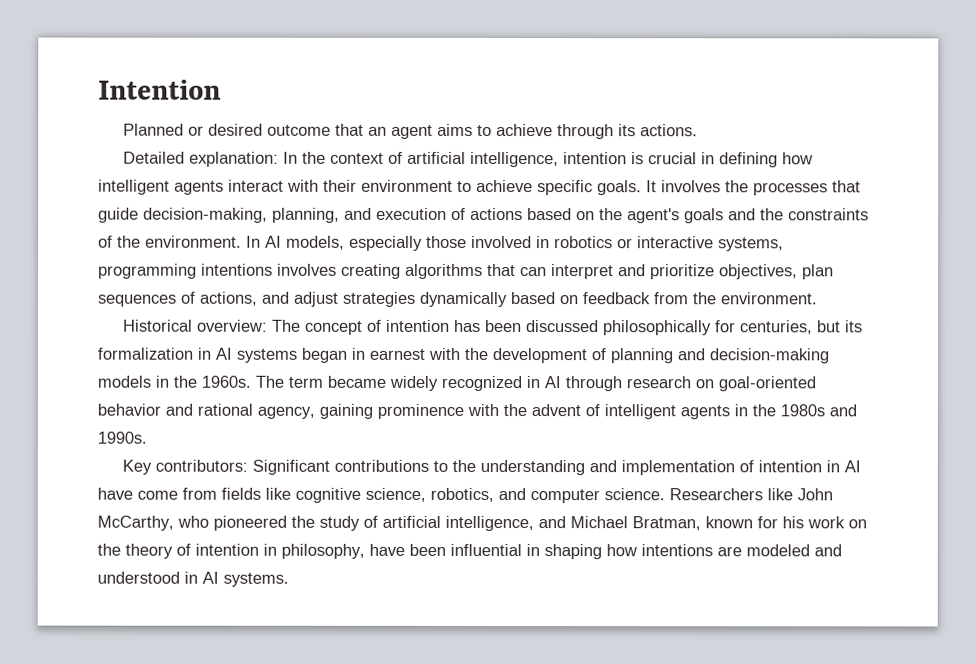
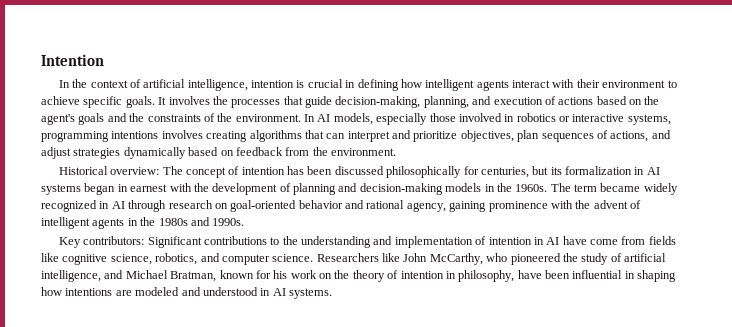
[123,123,699,140] [123,151,280,167] Planned or desired outcome that an agent aims to achieve through its actions. // Detailed explanation: -> (104, 60) none

